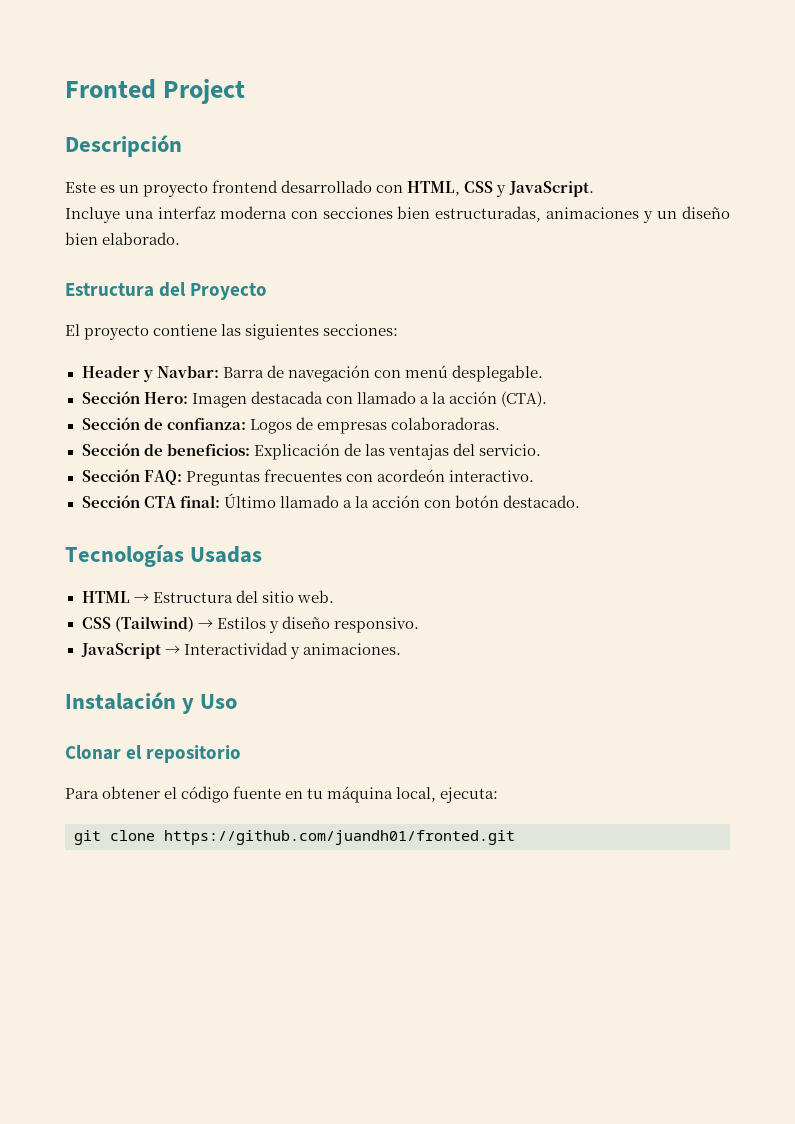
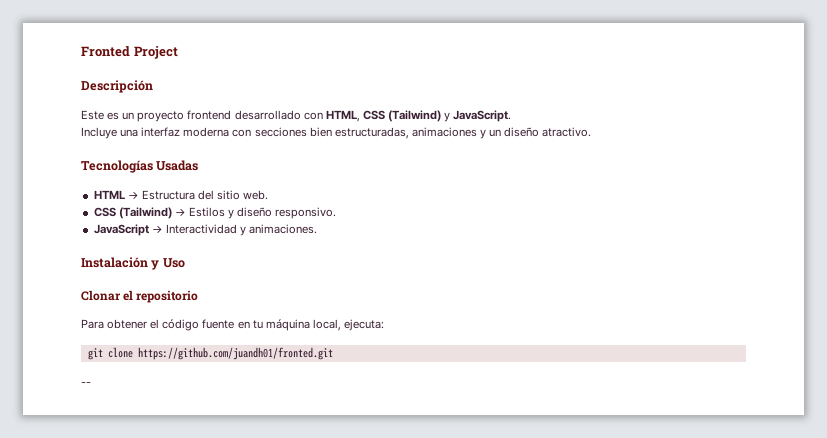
(494, 187) none -> [387,110,441,122] (Tailwind)
[65,232,181,245] [65,282,268,300] [65,324,399,340] [81,365,543,382] [81,391,547,408] [81,417,500,434] [81,443,541,460] [81,469,534,486] [81,493,581,508] bien elaborado. // Estructura del Proyecto // El proyecto contiene las siguientes secciones: // Header y Navbar: Barra de navegación con menú desplegable. // Sección Hero: Imagen destacada con llamado a la acción (CTA). // Sección de confianza: Logos de empresas colaboradoras. // Sección de beneficios: Explicación de las ventajas del servicio. // Sección FAQ: Preguntas frecuentes con acordeón interactivo. // Sección CTA final: Último llamado a la acción con botón destacado. -> [542,127,592,137] atractivo.
(515, 837) none -> [81,382,91,386] // --

